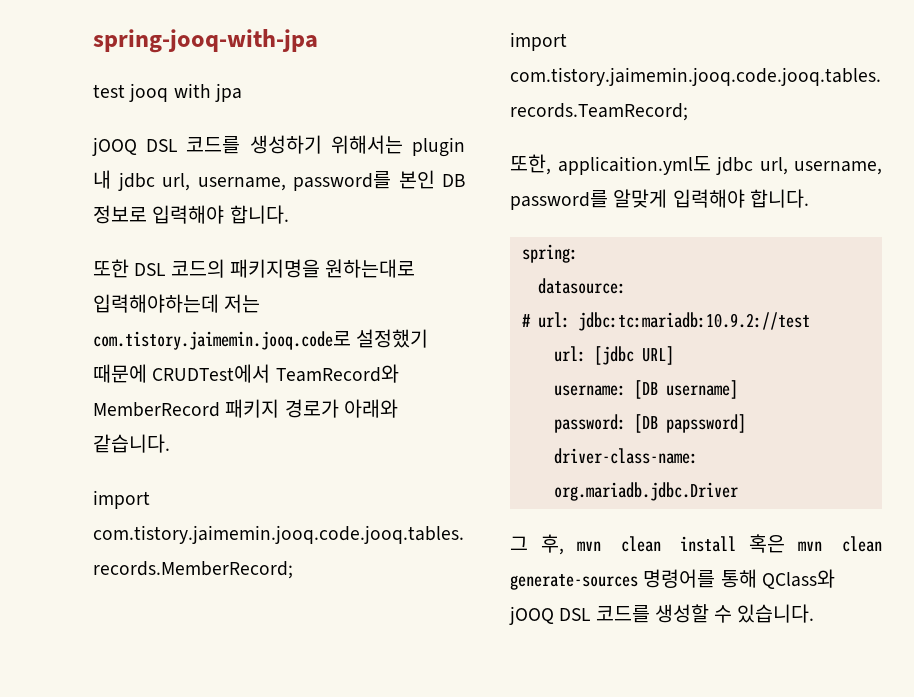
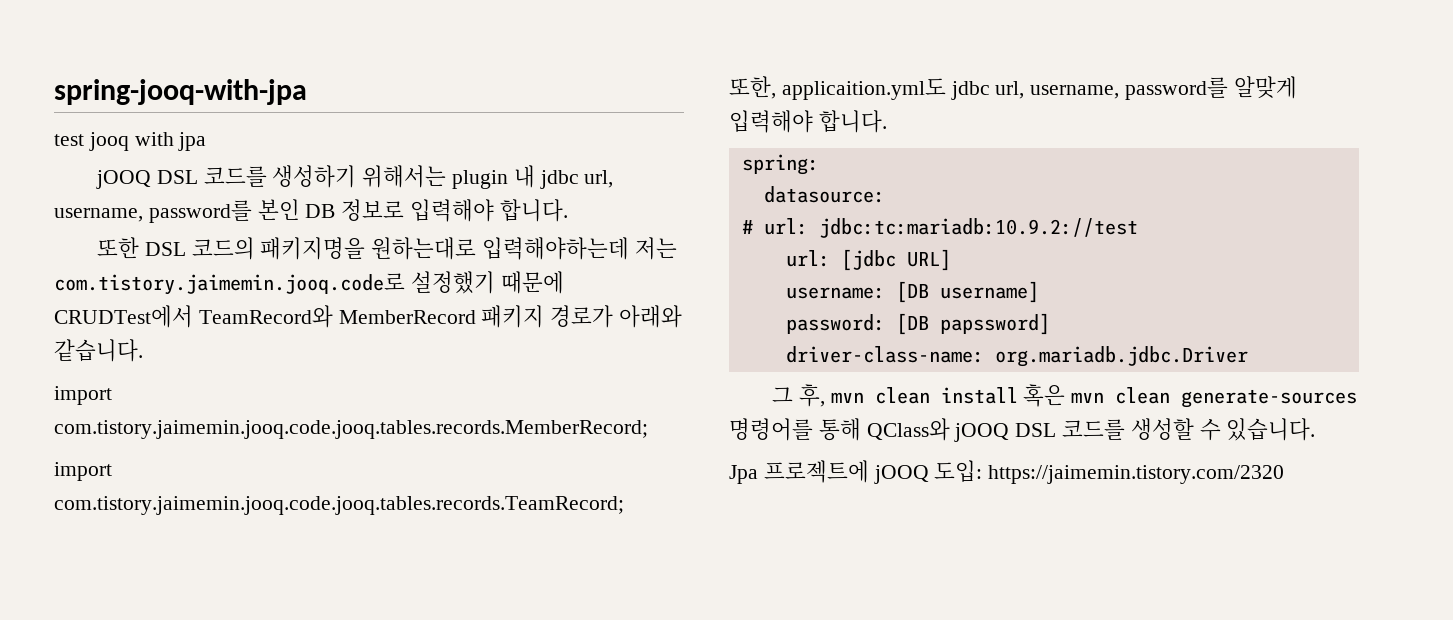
(815, 613) none -> [729,460,1285,484] // Jpa 프로젝트에 jOOQ 도입: https://jaimemin.tistory.com/2320

